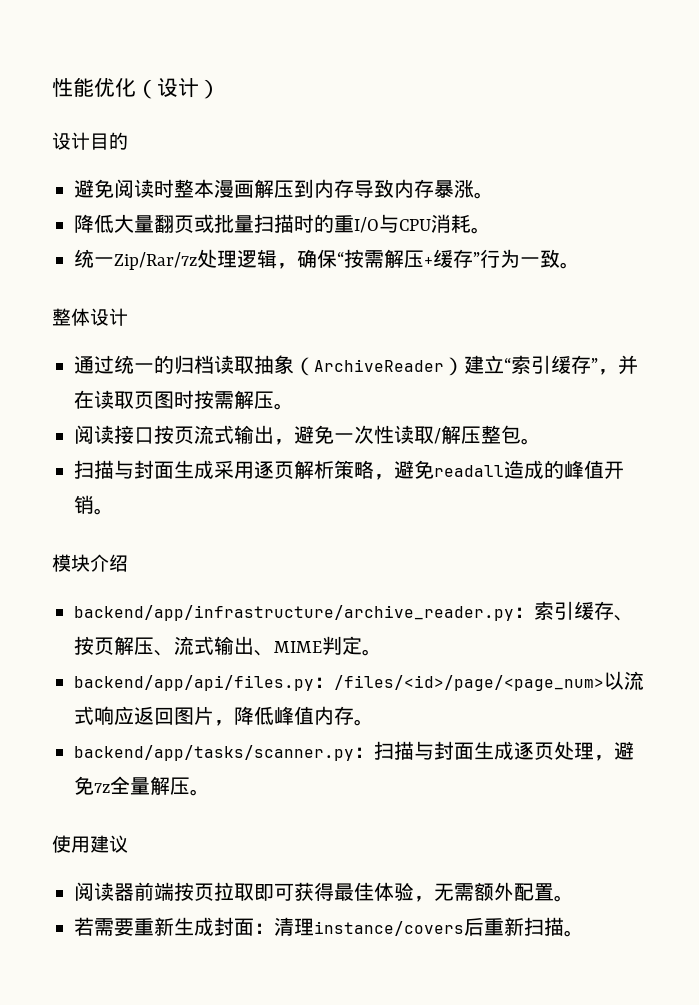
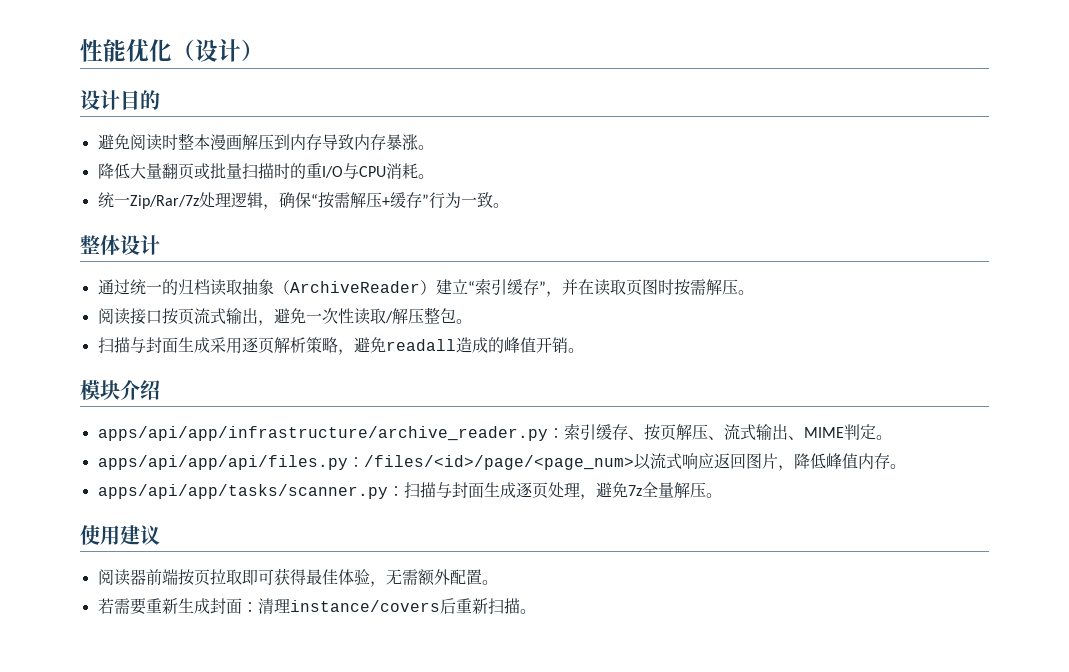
[74,605,514,621] backend/app/infrastructure/archive_reader.py -> [97,426,548,441] apps/api/app/infrastructure/archive_reader.py
[74,675,314,691] backend/app/api/files.py -> [97,455,348,470] apps/api/app/api/files.py
[74,745,354,761] backend/app/tasks/scanner.py -> [97,484,388,499] apps/api/app/tasks/scanner.py

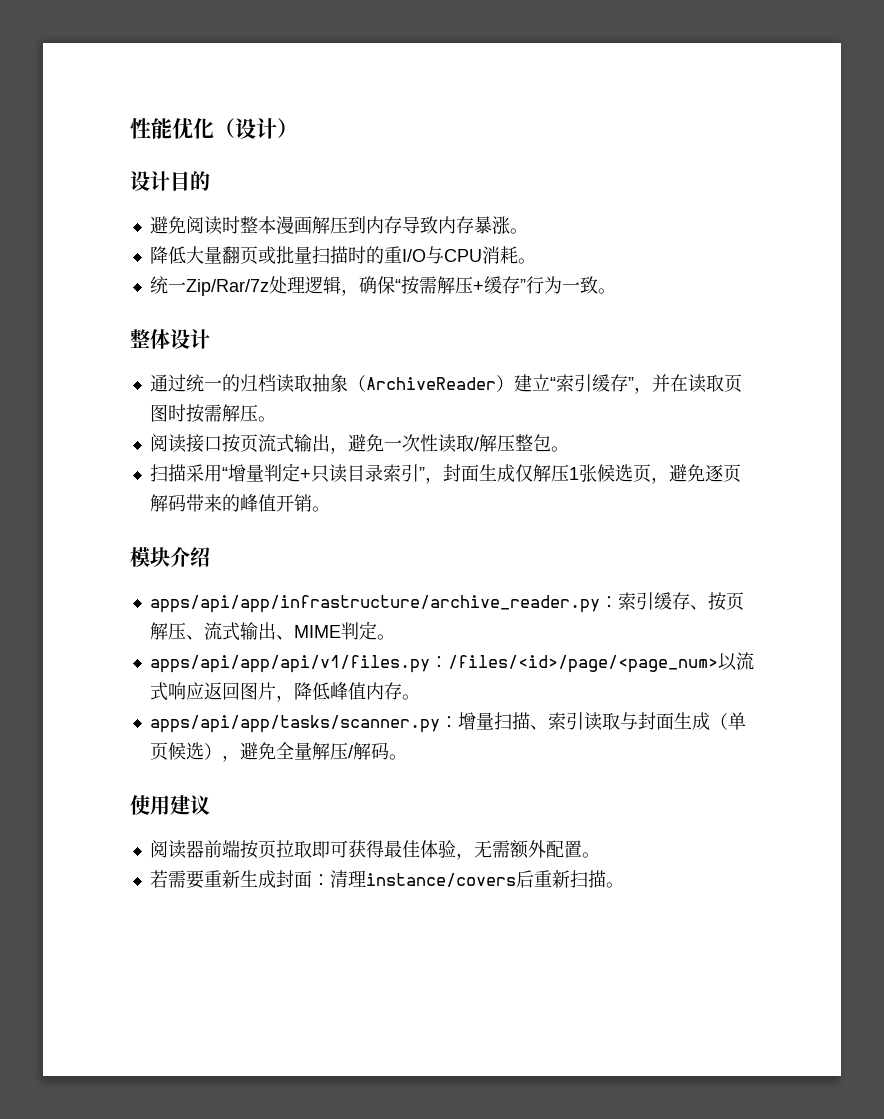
[129,337,488,355] 与封面生成采用逐页解析策略，避免readall造成 -> [185,463,741,484] [149,494,222,512] 采用“增量判定+只读目录索引”，封面生成仅解压1张候选页，避免逐页解码带来
[97,455,348,470] apps/api/app/api/files.py -> [149,655,430,673] apps/api/app/api/v1/files.py
[403,482,706,500] 扫描与封面生成逐页处理，避免7z全量解压 -> [457,712,746,731] [149,742,389,762] 增量扫描、索引读取与封面生成（单页候选），避免全量解压/解码

